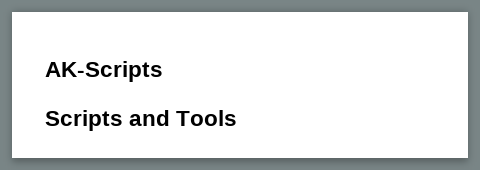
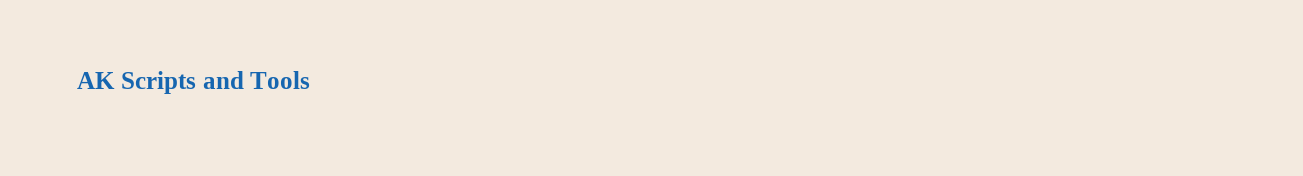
[45,61,163,82] AK-Scripts // -> [77,72,115,89] AK

